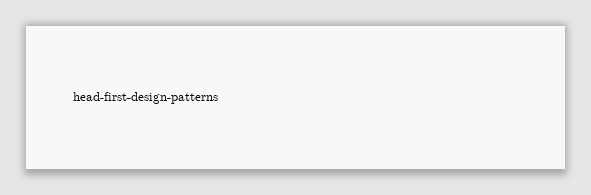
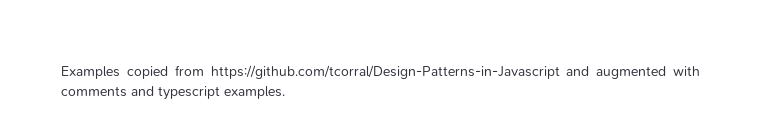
[73,92,218,104] head-first-design-patterns -> [61,65,700,79] [61,86,285,100] Examples copied from https://github.com/tcorral/Design-Patterns-in-Javascript and augmented with comments and typescript examples.

